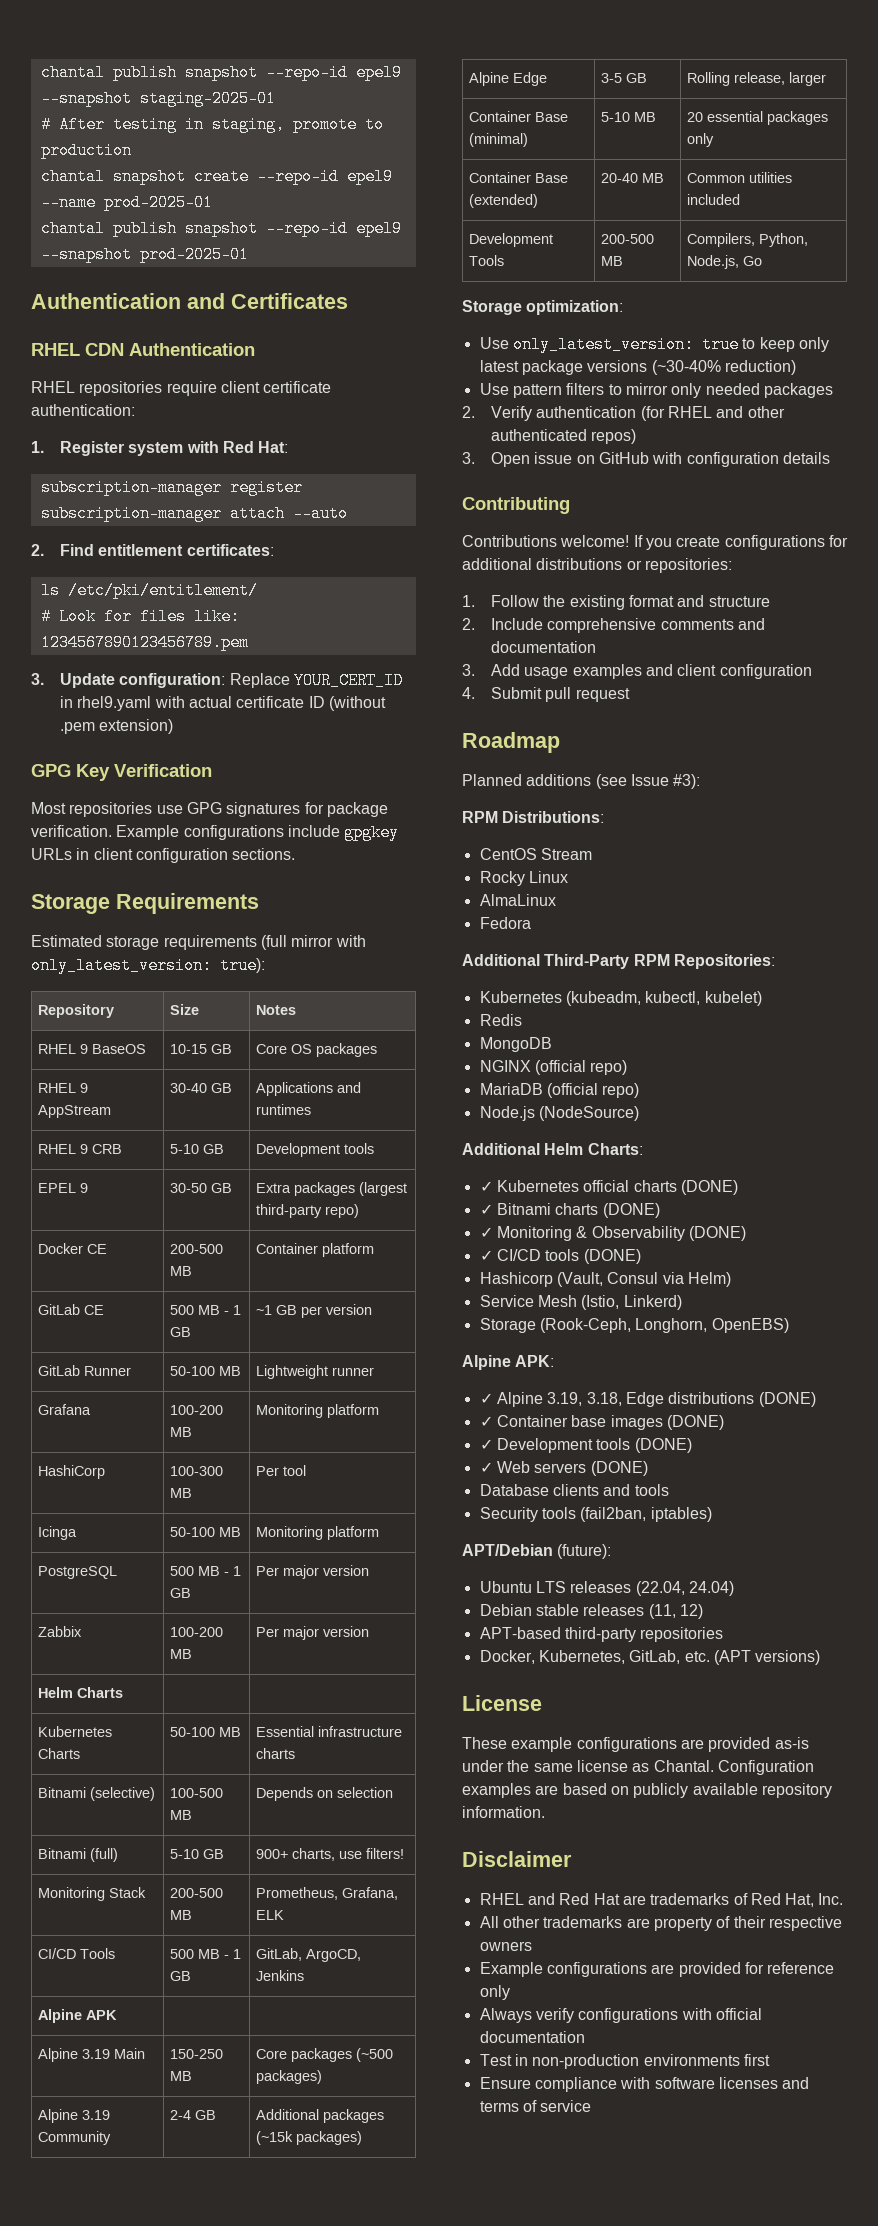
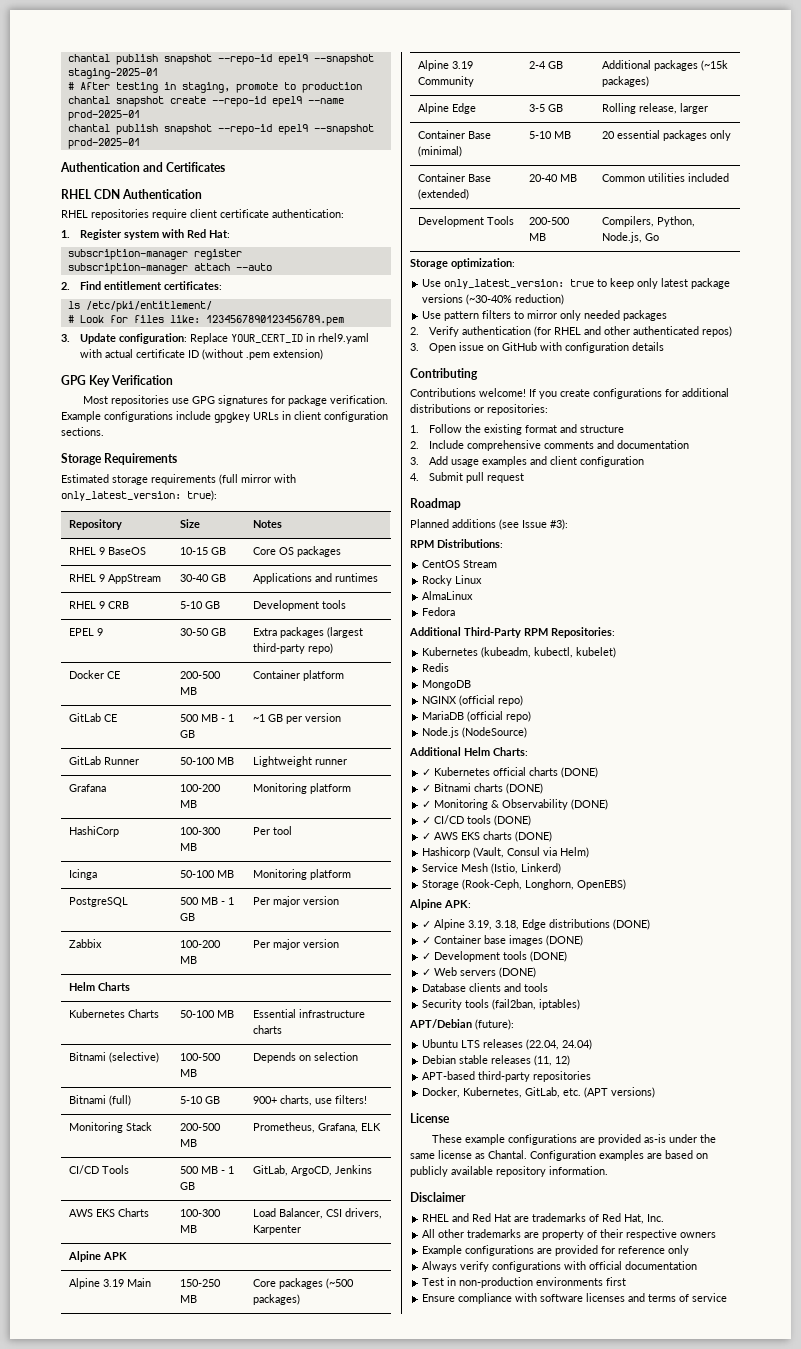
(305, 1975) none -> [68,1208,149,1217] [179,1209,221,1217] [179,1225,197,1233] [252,1208,382,1219] [252,1225,301,1235] // AWS EKS Charts | 100-300 MB | Load Balancer, CSI drivers, Karpenter
(641, 1256) none -> [422,831,553,842] // ✓ AWS EKS charts (DONE)

